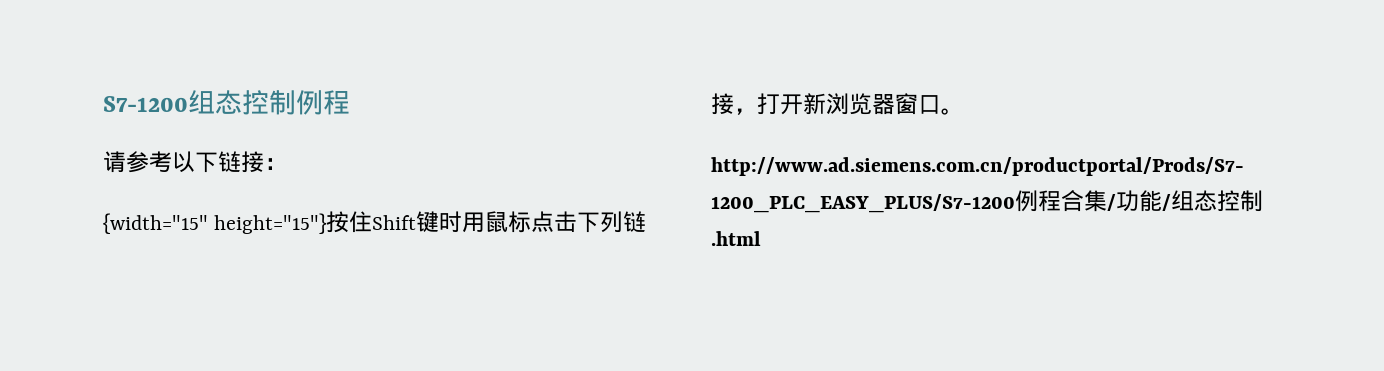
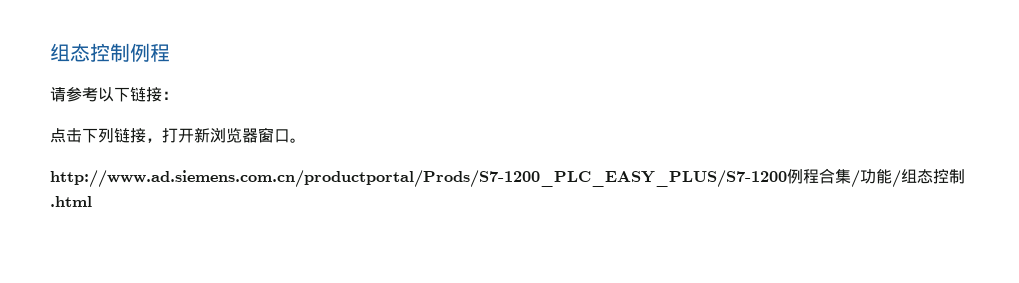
[103,96,188,112] S7-1200 -> (50, 52) none
[103,211,532,234] {width="15" height="15"}按住Shift键时用鼠标 -> (178, 95) none

